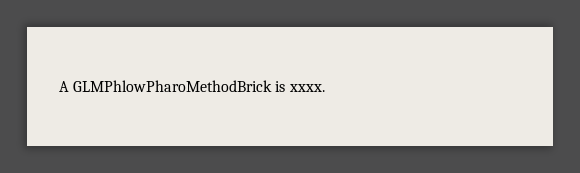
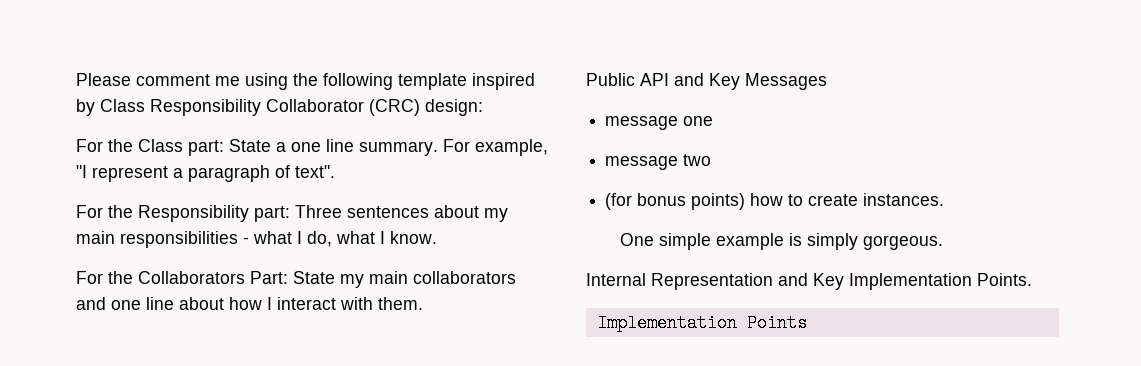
[59,80,325,92] A GLMPhlowPharoMethodBrick is xxxx. -> [76,73,535,90] [76,99,483,116] [76,139,548,156] [76,165,335,182] [76,205,508,222] [76,231,437,248] [76,271,516,288] [76,297,423,310] [586,73,827,90] [605,116,714,130] [605,154,712,170] [605,193,945,210] [619,233,943,250] [586,273,1032,290] [596,314,807,332] Please comment me using the following template inspired by Class Responsibility Collaborator (CRC) design: // For the Class part: State a one line summary. For example, "I represent a paragraph of text". // For the Responsibility part: Three sentences about my main responsibilities - what I do, what I know. // For the Collaborators Part: State my main collaborators and one line about how I interact with them. // Public API and Key Messages // message one // message two // (for bonus points) how to create instances. // One simple example is simply gorgeous. // Internal Representation and Key Implementation Points. // Implementation Points

